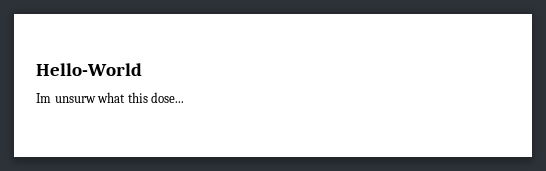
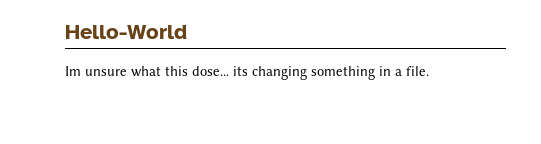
[54,96,96,103] unsurw -> [85,69,127,76] unsure
(185, 97) none -> [233,66,429,80] its changing something in a file.

